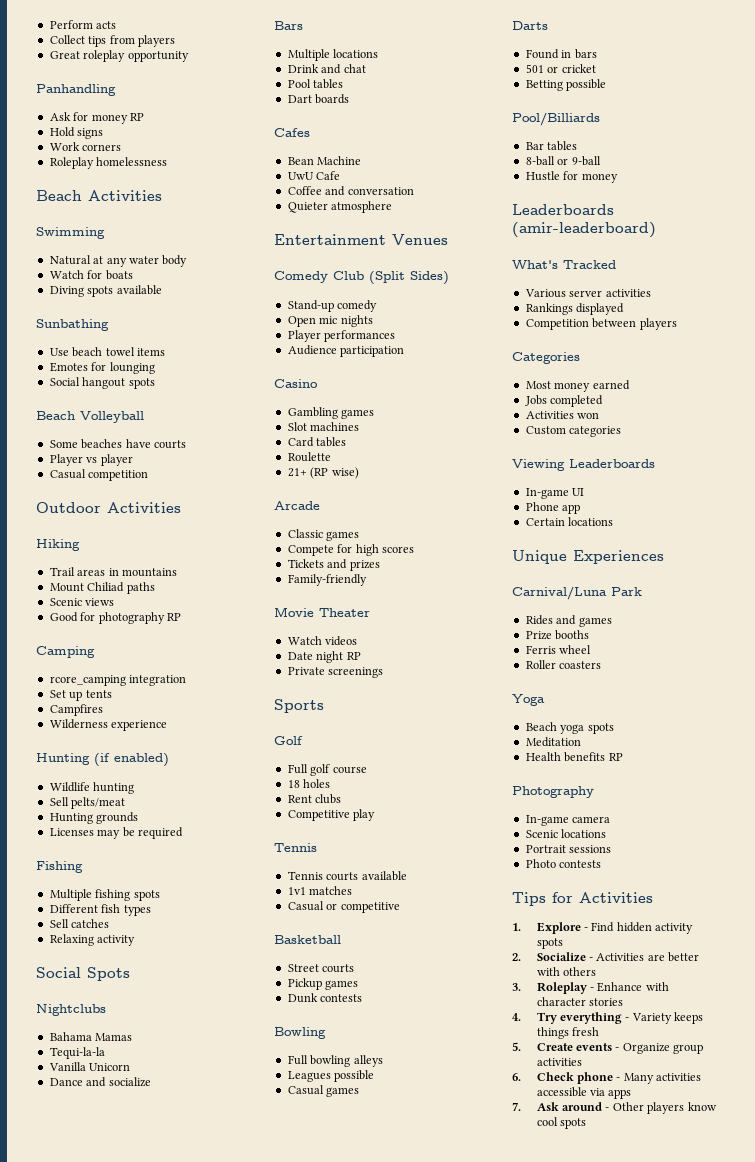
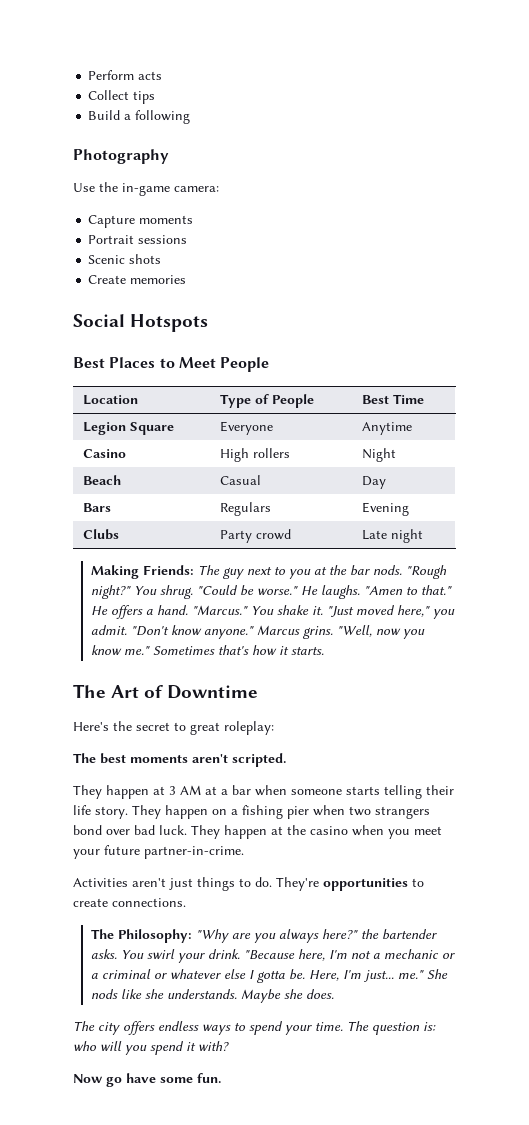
[109,35,175,47] [49,50,189,62] [36,84,116,96] [49,112,144,124] [49,127,104,139] [49,142,122,151] [49,157,168,169] [36,190,162,201] [36,227,105,239] [49,255,188,267] [49,270,133,280] [49,285,162,297] [36,319,109,331] [49,347,165,357] [49,362,155,374] [49,377,155,389] [36,411,144,423] [49,439,186,449] [49,454,133,466] [49,469,149,481] [36,502,181,513] [36,539,80,551] [49,567,177,577] [49,582,155,594] [49,598,115,606] [49,612,181,624] [36,646,95,658] [49,675,187,686] [49,690,112,701] [49,704,103,716] [49,719,168,731] [36,753,169,767] [49,782,135,794] [49,797,126,809] [49,812,139,824] [49,827,183,839] [36,861,83,873] [49,889,160,901] [49,904,151,916] [49,919,110,928] [49,934,136,946] [36,967,130,981] [36,1004,106,1016] [49,1032,133,1041] [49,1047,105,1059] [48,1062,131,1071] [49,1077,151,1087] [274,21,303,30] [287,49,379,61] [287,64,366,74] [287,79,344,89] [287,94,350,104] [274,128,310,137] [287,156,362,165] [287,171,341,180] [287,186,414,196] [287,201,393,213] [274,234,448,245] [274,271,449,285] [287,300,378,312] [287,315,373,327] [287,330,396,342] [287,345,405,357] [274,379,318,388] [287,407,375,419] [287,422,360,431] [287,437,347,447] [287,452,331,462] [287,467,359,479] [274,501,320,510] [287,529,360,541] [287,544,414,556] [287,559,380,571] [287,574,367,586] [274,607,370,617] [287,636,358,646] [287,651,361,663] [287,667,384,678] [274,699,324,713] [274,736,303,745] [287,764,367,776] [287,779,331,788] [287,794,342,804] [287,809,376,821] [274,843,317,852] [287,871,407,881] [287,886,353,895] [287,901,400,913] [274,935,341,944] [287,964,355,973] [287,978,359,990] [287,993,363,1003] [274,1027,326,1039] [287,1055,383,1067] [287,1070,375,1082] [287,1085,360,1097] [512,21,548,30] [525,49,597,59] [525,64,596,73] [525,79,607,91] [512,112,600,126] [525,141,578,151] [525,156,601,166] [525,171,618,183] [512,204,614,215] [512,222,656,238] [512,260,616,269] [524,289,651,298] [525,303,625,315] [525,318,677,330] [512,352,580,364] [525,380,630,392] [524,395,604,407] [525,411,600,419] [525,426,622,437] [512,459,655,471] [525,488,585,499] [525,502,581,514] [525,517,614,526] [512,550,664,564] [512,586,642,600] [525,615,612,627] [525,630,590,640] [525,645,592,654] [525,660,602,669] [512,694,545,706] [525,722,614,734] [525,737,581,747] [525,752,623,762] [512,786,594,798] [525,815,611,826] [525,829,607,838] [525,845,612,853] [525,859,602,868] [512,892,653,906] [512,922,694,934] [536,938,563,949] [512,952,700,962] [536,967,597,976] [512,982,669,994] [536,997,624,1006] [512,1012,704,1024] [536,1027,600,1039] [512,1042,704,1054] [536,1058,582,1066] [512,1072,702,1084] [536,1087,632,1099] [512,1102,717,1114] [536,1117,587,1129] from players // Great roleplay opportunity // Panhandling // Ask for money RP // Hold signs // Work corners // Roleplay homelessness // Beach Activities // Swimming // Natural at any water body // Watch for boats // Diving spots available // Sunbathing // Use beach towel items // Emotes for lounging // Social hangout spots // Beach Volleyball // Some beaches have courts // Player vs player // Casual competition // Outdoor Activities // Hiking // Trail areas in mountains // Mount Chiliad paths // Scenic views // Good for photography RP // Camping // rcore_camping integration // Set up tents // Campfires // Wilderness experience // Hunting (if enabled) // Wildlife hunting // Sell pelts/meat // Hunting grounds // Licenses may be required // Fishing // Multiple fishing spots // Different fish types // Sell catches // Relaxing activity // Social Spots // Nightclubs // Bahama Mamas // Tequi-la-la // Vanilla Unicorn // Dance and socialize // Bars // Multiple locations // Drink and chat // Pool tables // Dart boards // Cafes // Bean Machine // UwU Cafe // Coffee and conversation // Quieter atmosphere // Entertainment Venues // Comedy Club (Split Sides) // Stand-up comedy // Open mic nights // Player performances // Audience participation // Casino // Gambling games // Slot machines // Card tables // Roulette // 21+ (RP wise) // Arcade // Classic games // Compete for high scores // Tickets and prizes // Family-friendly // Movie Theater // Watch videos // Date night RP // Private screenings // Sports // Golf // Full golf course // 18 holes // Rent clubs // Competitive play // Tennis // Tennis courts available // 1v1 matches // Casual or competitive // Basketball // Street courts // Pickup games // Dunk contests // Bowling // Full bowling alleys // Leagues possible // Casual games // Darts // Found in bars // 501 or cricket // Betting possible // Pool/Billiards // Bar tables // 8-ball or 9-ball // Hustle for money // Leaderboards (amir-leaderboard) // What's Tracked // Various server activities // Rankings displayed // Competition between players // Categories // Most money earned // Jobs completed // Activities won // Custom categories // Viewing Leaderboards // In-game UI // Phone app // Certain locations // Unique Experiences // Carnival/Luna Park // Rides and games // Prize booths // Ferris wheel // Roller coasters // Yoga // Beach yoga spots // Meditation // Health benefits RP // Photography // In-game camera // Scenic locations // Portrait sessions // Photo contests // Tips for Activities // 1. Explore - Find hidden activity spots // 2. Socialize - Activities are better with others // 3. Roleplay - Enhance with character stories // 4. Try everything - Variety keeps things fresh // 5. Create events - Organize group activities // 6. Check phone - Many activities accessible via apps // 7. Ask around - Other players know cool spots -> [88,110,191,124] [73,149,169,164] [73,182,219,196] [88,215,194,228] [88,235,188,244] [88,254,162,264] [88,275,187,284] [73,314,209,332] [73,357,270,372] [82,395,138,405] [219,394,314,408] [361,394,424,404] [82,422,174,435] [219,421,273,435] [361,422,412,435] [82,449,126,458] [219,448,290,462] [361,448,396,462] [82,475,121,485] [219,475,261,485] [361,476,386,489] [82,503,111,512] [219,502,271,516] [361,502,409,516] [82,529,119,540] [219,529,291,543] [361,529,423,543] [90,565,447,579] [90,585,452,599] [90,605,455,619] [90,625,425,639] [90,645,324,655] [73,684,259,699] [73,721,274,735] [73,753,286,767] [73,785,454,799] [73,805,430,819] [73,825,442,839] [73,845,244,859] [73,877,424,891] [73,898,186,907] [90,929,437,943] [90,949,455,963] [90,969,448,983] [90,989,334,1003] [73,1021,436,1035] [73,1041,229,1055] [73,1073,221,1087] // Build a following // Photography // Use the in-game camera: // Capture moments // Portrait sessions // Scenic shots // Create memories // Social Hotspots // Best Places to Meet People // Location | Type of People | Best Time // Legion Square | Everyone | Anytime // Casino | High rollers | Night // Beach | Casual | Day // Bars | Regulars | Evening // Clubs | Party crowd | Late night // Making Friends: The guy next to you at the bar nods. "Rough night?" You shrug. "Could be worse." He laughs. "Amen to that." He offers a hand. "Marcus." You shake it. "Just moved here," you admit. "Don't know anyone." Marcus grins. "Well, now you know me." Sometimes that's how it starts. // The Art of Downtime // Here's the secret to great roleplay: // The best moments aren't scripted. // They happen at 3 AM at a bar when someone starts telling their life story. They happen on a fishing pier when two strangers bond over bad luck. They happen at the casino when you meet your future partner-in-crime. // Activities aren't just things to do. They're opportunities to create connections. // The Philosophy: "Why are you always here?" the bartender asks. You swirl your drink. "Because here, I'm not a mechanic or a criminal or whatever else I gotta be. Here, I'm just... me." She nods like she understands. Maybe she does. // The city offers endless ways to spend your time. The question is: who will you spend it with? // Now go have some fun.

